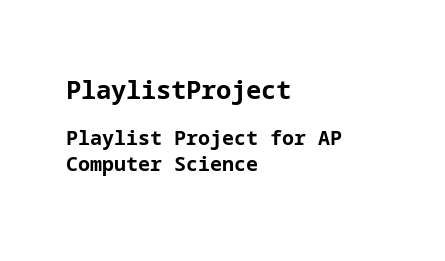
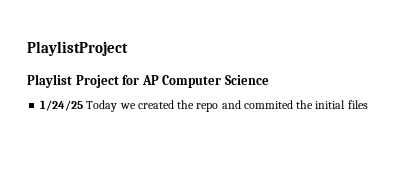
(258, 163) none -> [40,100,368,112] // 1/24/25 Today we created the repo and commited the initial files

